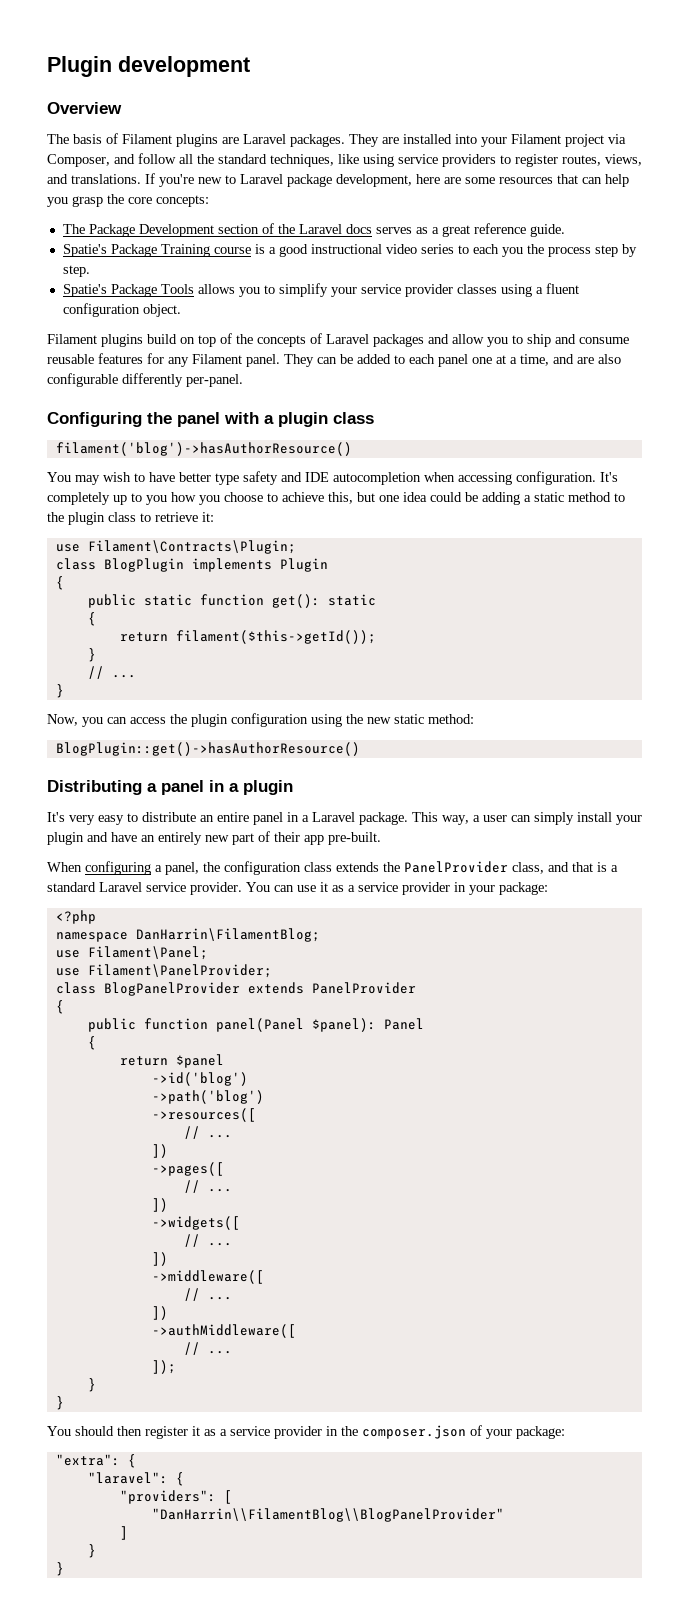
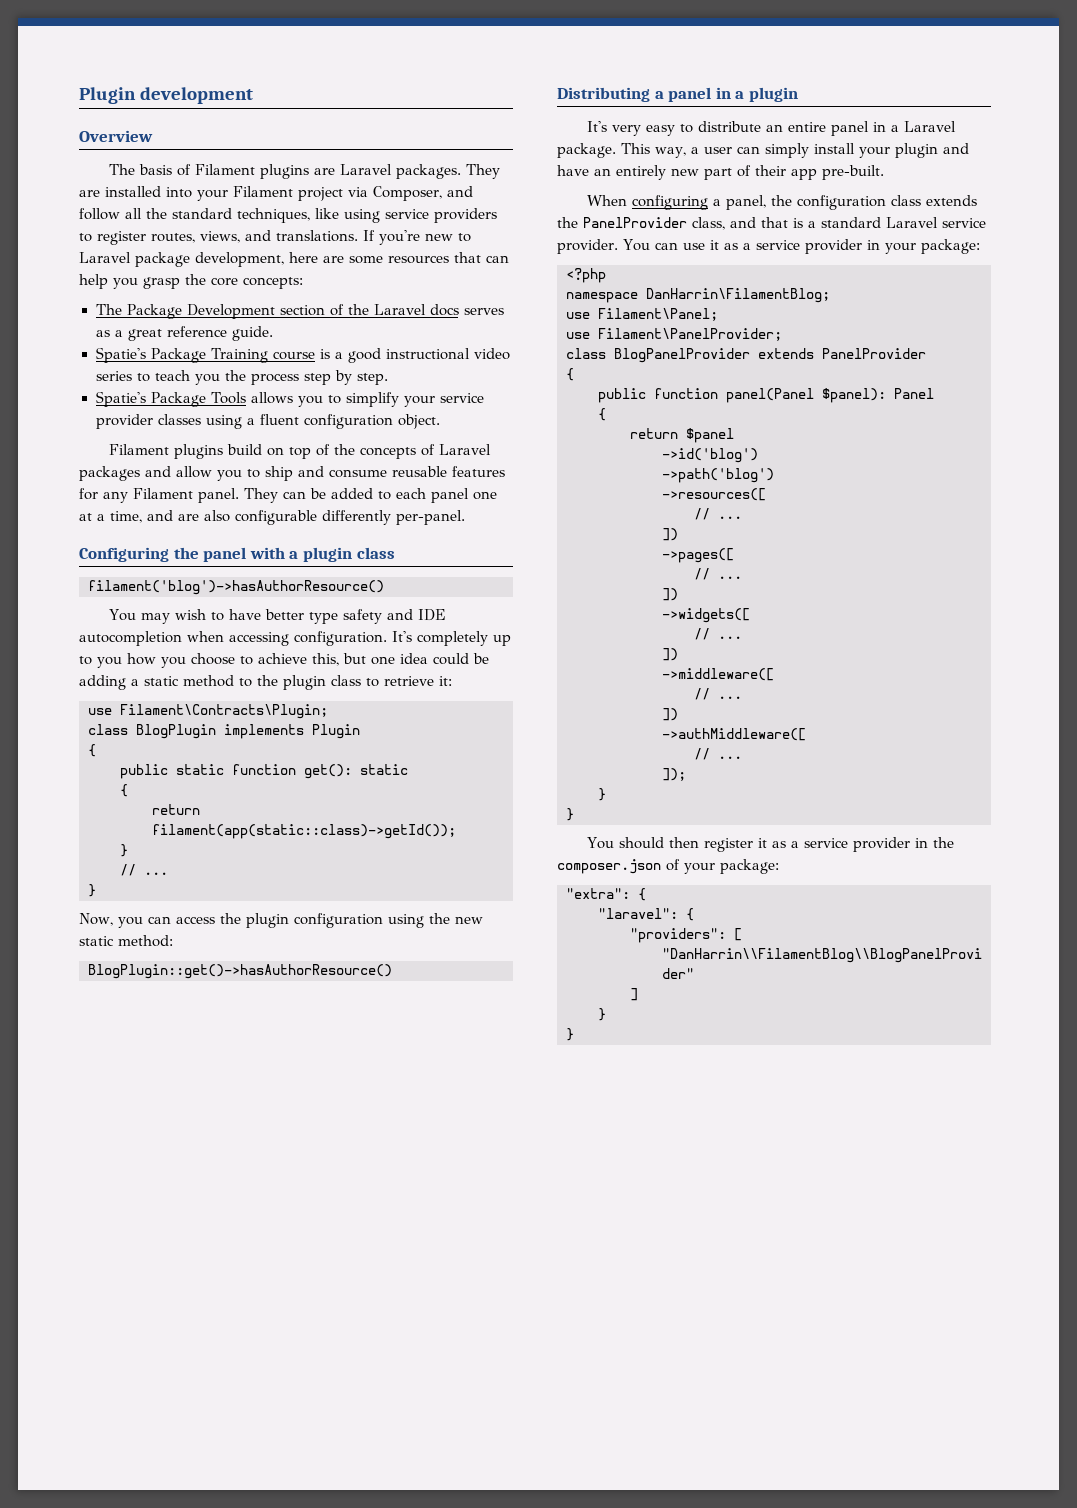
[472,244,499,254] each -> [154,370,190,381] teach
[175,630,376,644] filament($this->getId()); -> [152,824,456,839] filament(app(static::class)->getId());

